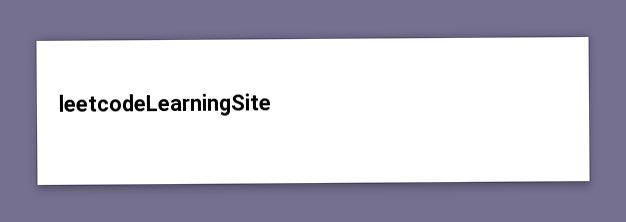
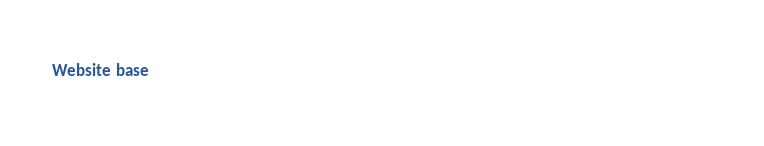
[58,93,272,117] leetcodeLearningSite -> [52,63,149,76] Website base

